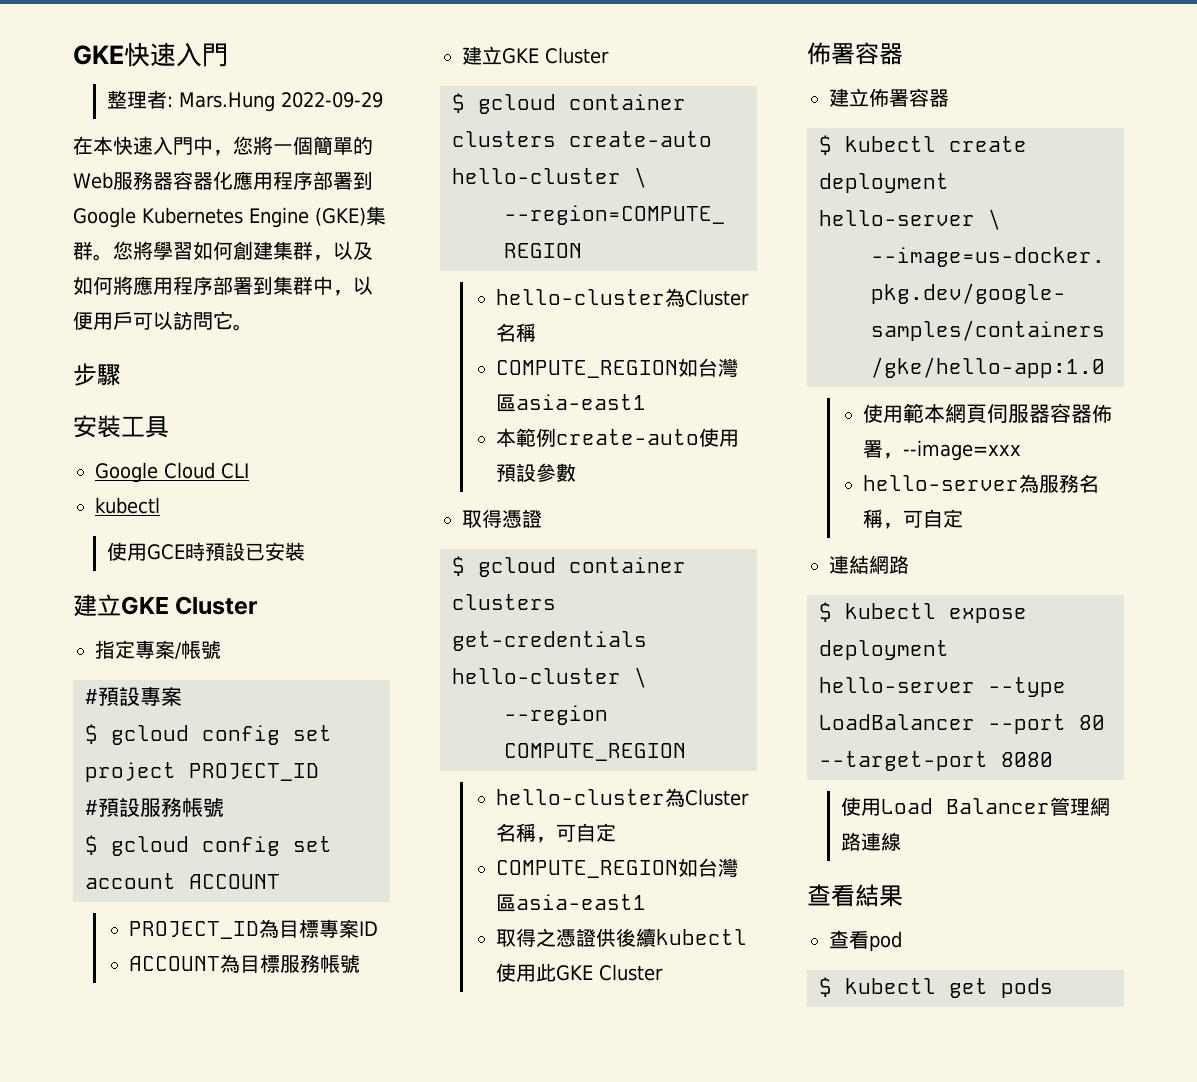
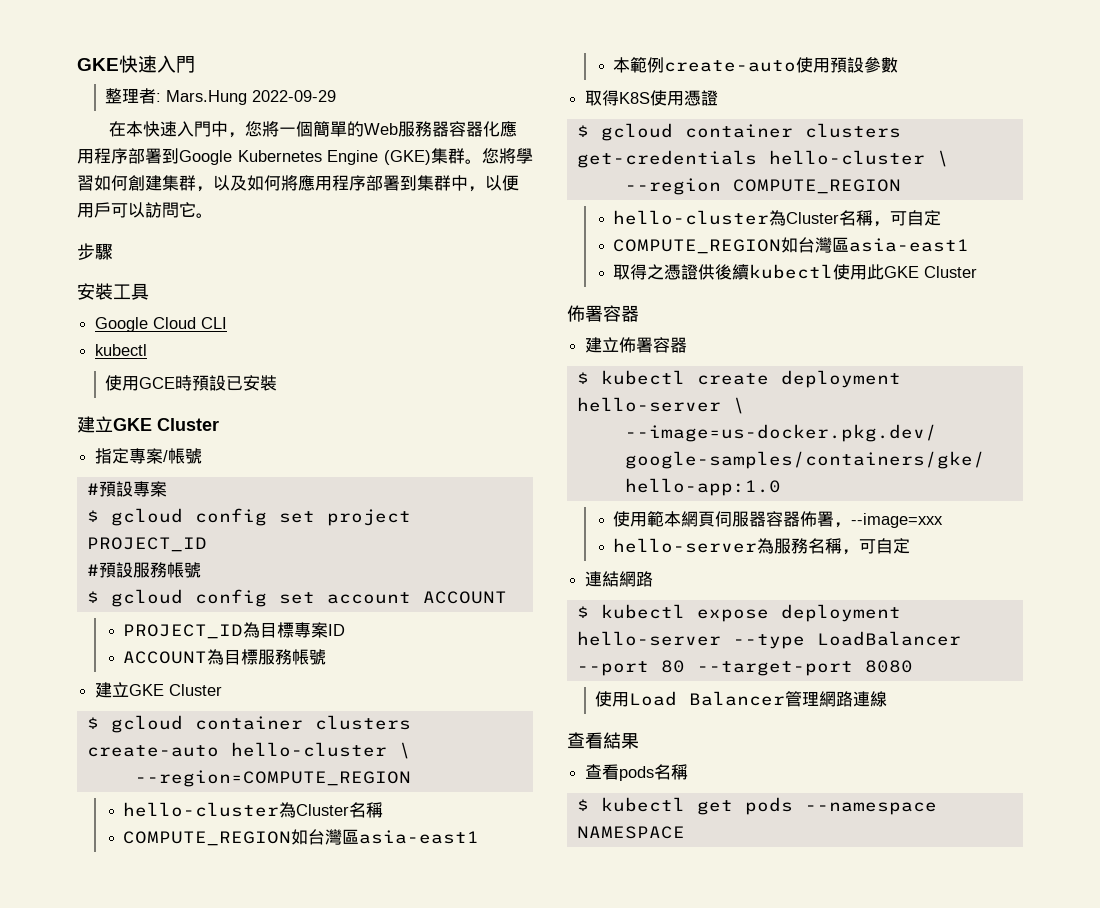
(502, 518) none -> [619,90,685,106] K8S使用
[869,931,902,952] pod -> [619,764,689,781] pods名稱
(1053, 988) none -> [804,802,937,815] [576,826,685,839] --namespace NAMESPACE

